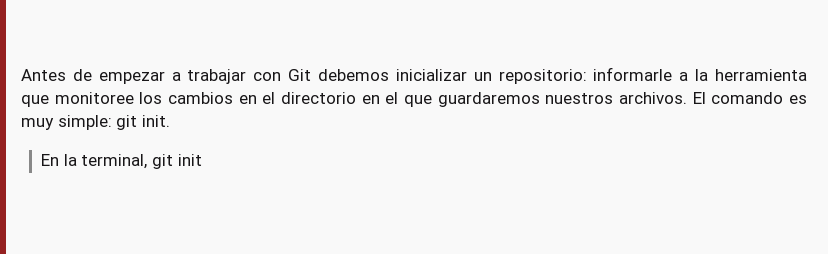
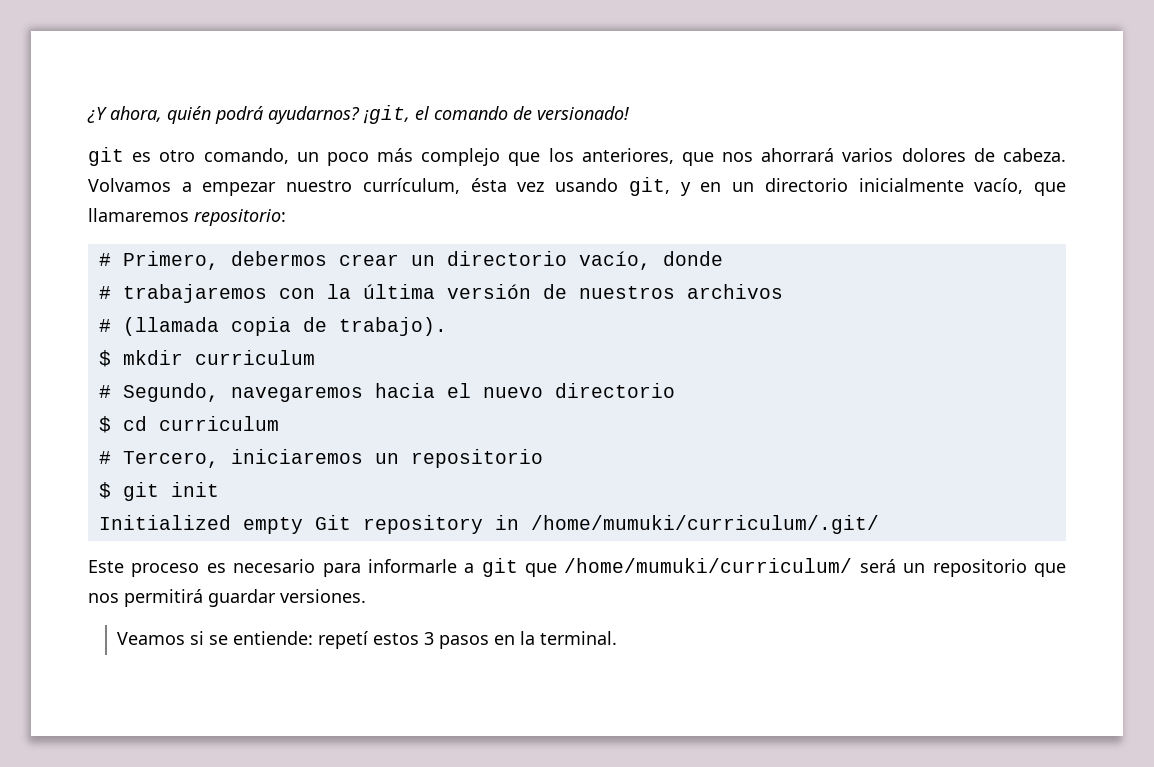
[21,67,807,84] [21,92,807,107] [21,115,170,130] [41,154,202,169] Antes de empezar a trabajar con Git debemos inicializar un repositorio: informarle a la herramienta que monitoree los cambios en el directorio en el que guardaremos nuestros archivos. El comando es muy simple: git init. // En la terminal, git init -> [87,105,629,124] [88,147,1066,166] [88,177,1067,196] [88,208,286,226] [98,251,723,270] [98,284,783,303] [98,317,447,336] [98,350,315,367] [98,383,675,402] [98,416,279,433] [98,449,543,468] [98,482,219,501] [98,515,879,534] [88,558,1066,577] [88,589,366,607] [117,631,618,649] ¿Y ahora, quién podrá ayudarnos? ¡git, el comando de versionado! // git es otro comando, un poco más complejo que los anteriores, que nos ahorrará varios dolores de cabeza. Volvamos a empezar nuestro currículum, ésta vez usando git, y en un directorio inicialmente vacío, que llamaremos repositorio: // # Primero, debermos crear un directorio vacío, donde // # trabajaremos con la última versión de nuestros archivos // # (llamada copia de trabajo). // $ mkdir curriculum // # Segundo, navegaremos hacia el nuevo directorio // $ cd curriculum // # Tercero, iniciaremos un repositorio // $ git init // Initialized empty Git repository in /home/mumuki/curriculum/.git/ // Este proceso es necesario para informarle a git que /home/mumuki/curriculum/ será un repositorio que nos permitirá guardar versiones. // Veamos si se entiende: repetí estos 3 pasos en la terminal.

